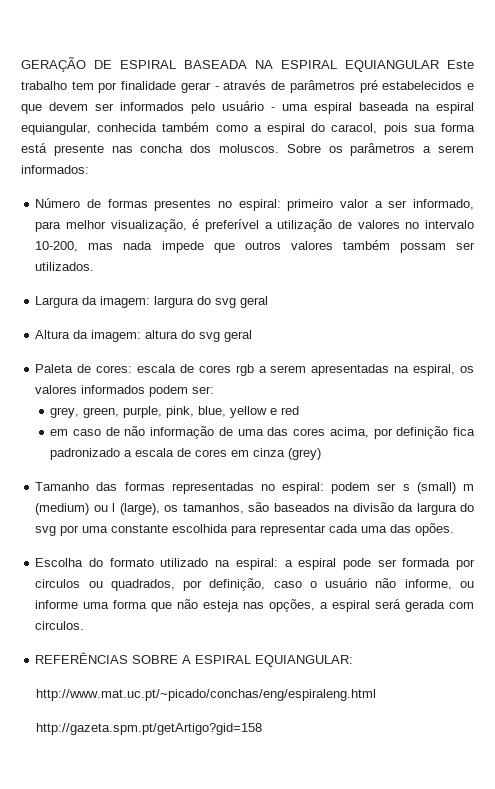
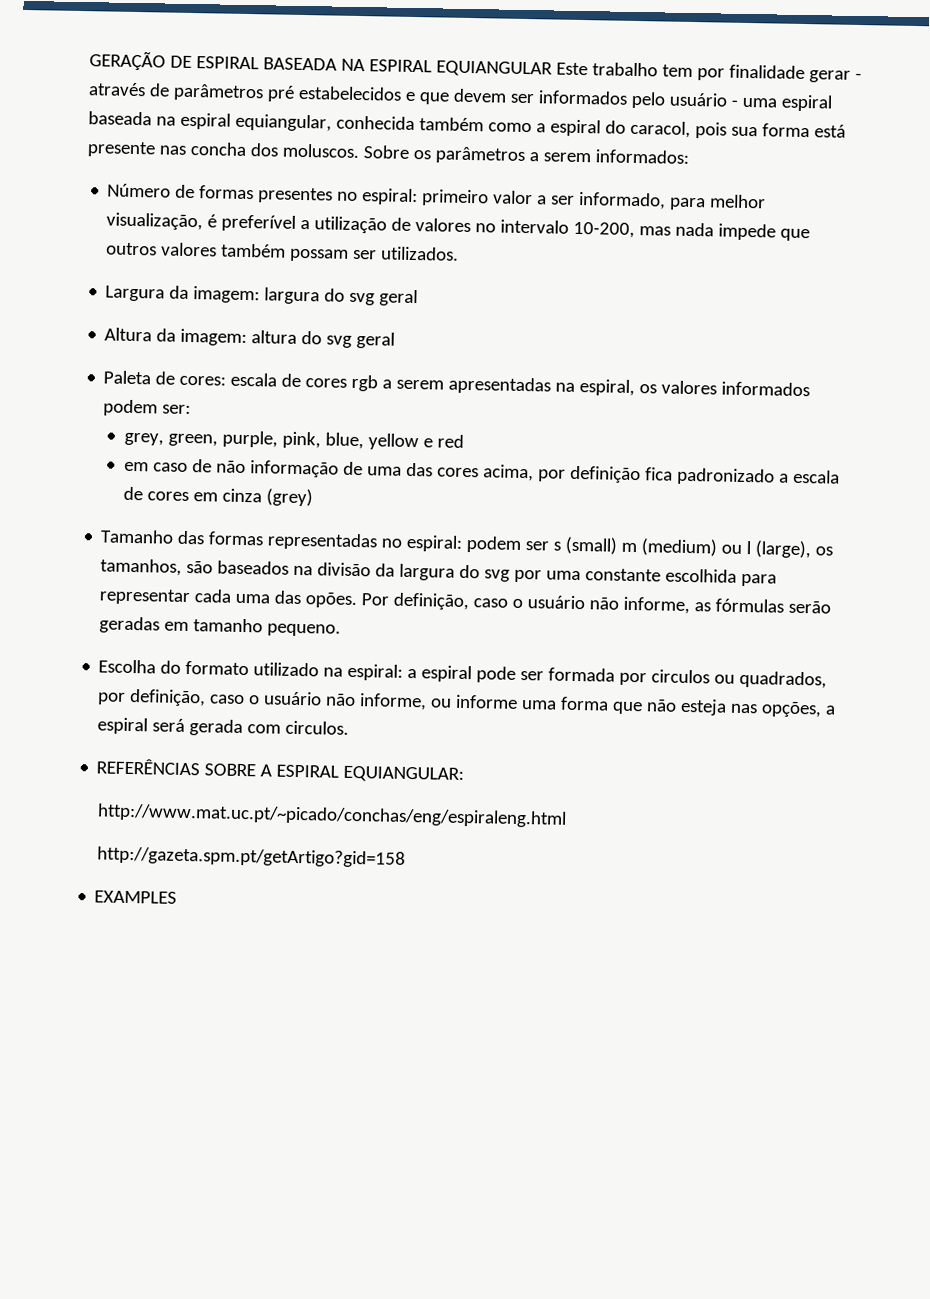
(455, 529) none -> [361,592,832,615] [99,616,342,637] Por definição, caso o usuário não informe, as fórmulas serão geradas em tamanho pequeno.
(262, 729) none -> [94,890,178,904] // EXAMPLES

